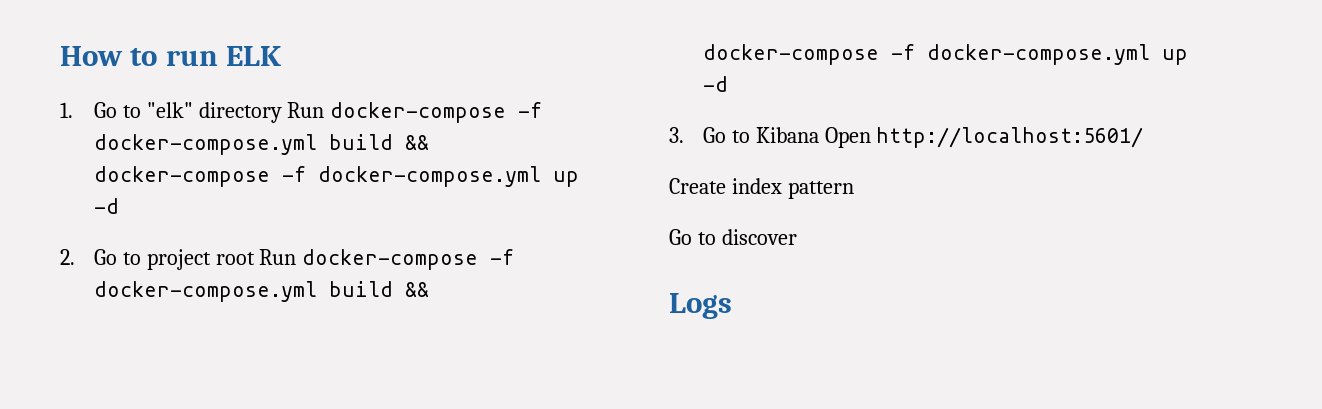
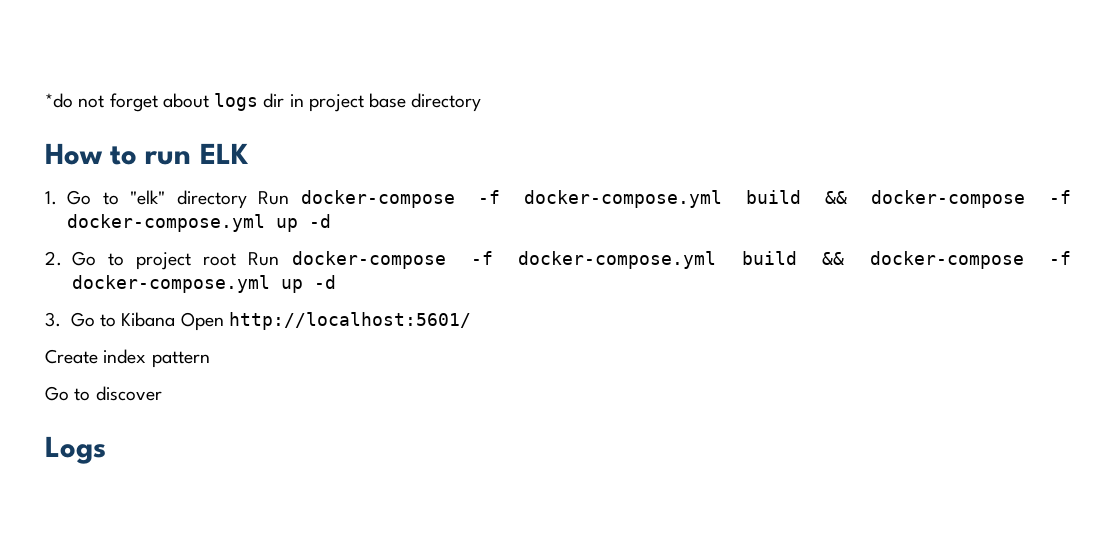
(60, 56) none -> [45,93,482,112] *do not forget about logs dir in project base directory //

